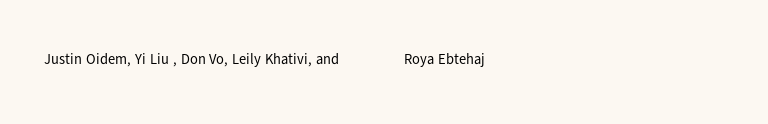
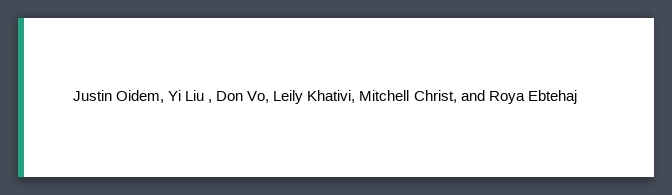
(313, 60) none -> [359,90,457,103] Mitchell Christ,

